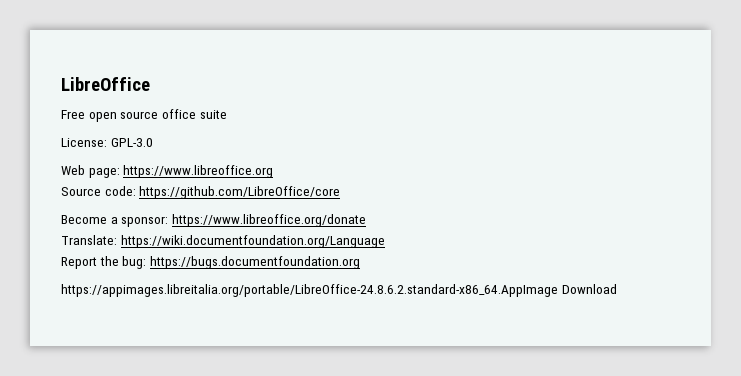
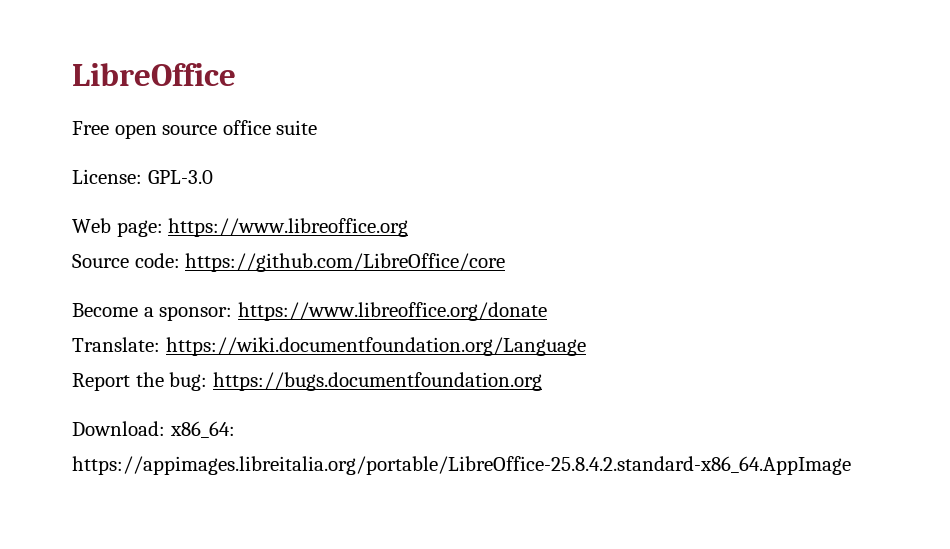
[61,284,617,297] https://appimages.libreitalia.org/portable/LibreOffice-24.8.6.2.standard-x86_64.AppImage Download -> [72,421,235,438] [72,456,851,475] Download: x86_64: https://appimages.libreitalia.org/portable/LibreOffice-25.8.4.2.standard-x86_64.AppImage

